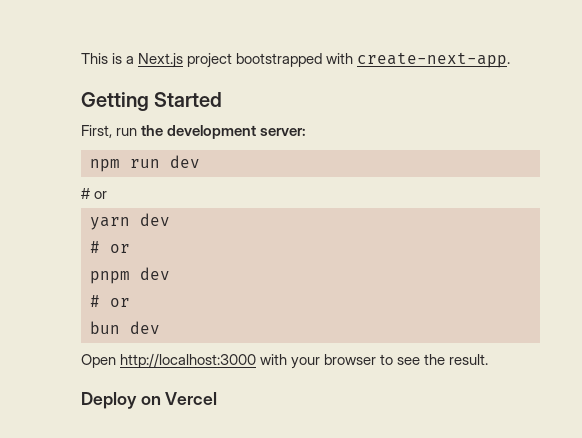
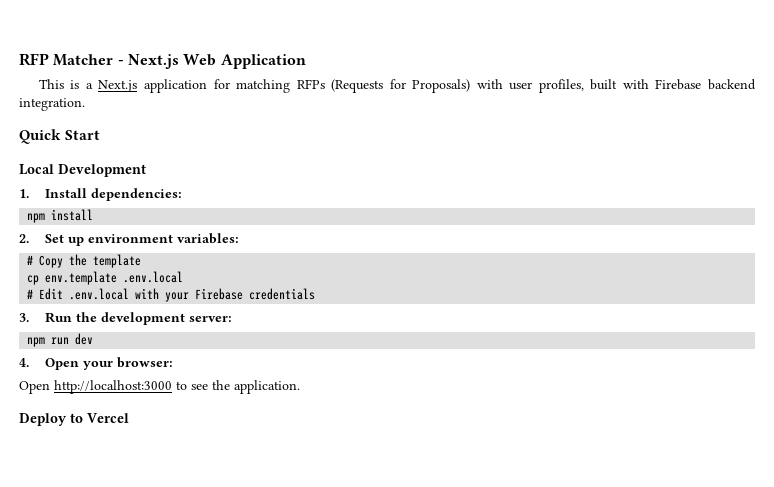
[81,52,511,68] [81,92,223,111] [81,125,138,138] This is a Next.js project bootstrapped with create-next-app. // Getting Started // First, run -> [19,53,306,69] [38,79,756,93] [19,98,85,111] [19,129,101,144] [19,164,146,177] [19,188,183,201] [27,209,94,223] [19,233,240,246] [27,254,142,268] [27,271,184,285] [27,288,316,302] [19,312,73,323] RFP Matcher - Next.js Web Application // This is a Next.js application for matching RFPs (Requests for Proposals) with user profiles, built with Firebase backend integration. // Quick Start // Local Development // 1. Install dependencies: // npm install // 2. Set up environment variables: // # Copy the template // cp env.template .env.local // # Edit .env.local with your Firebase credentials // 3. Run
[81,188,108,199] [90,213,170,230] [90,241,130,253] [90,267,170,284] [90,295,130,307] [90,321,160,334] # or // yarn dev // # or // pnpm dev // # or // bun dev -> [19,357,174,370] 4. Open your browser:
[260,354,377,369] with your browser -> (172, 387) none
[449,354,489,365] result. -> [234,380,300,394] application.
[140,396,161,405] on -> [70,413,83,423] to

